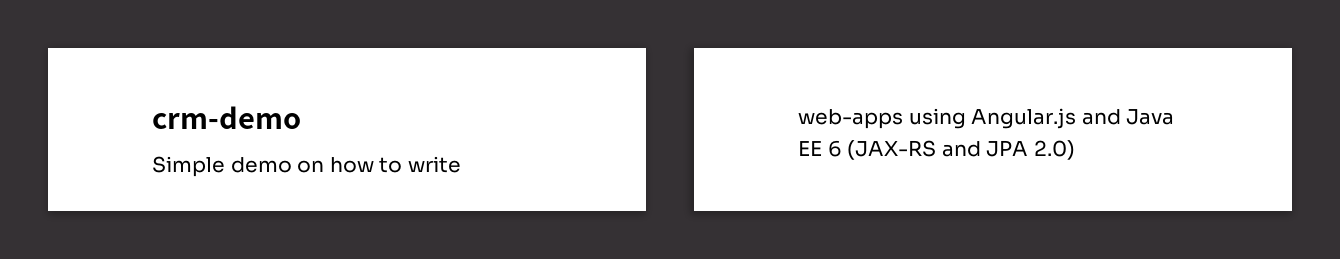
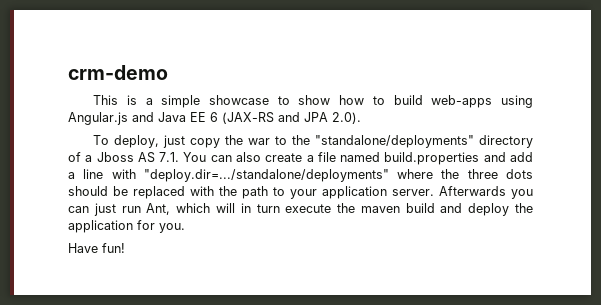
[152,156,325,177] Simple demo on -> [93,95,331,108] This is a simple showcase to show
[407,156,461,173] write -> [393,95,423,105] build
[1033,140,1075,160] 2.0) -> [332,112,361,124] [93,135,533,148] [68,152,533,165] [68,169,533,182] [68,186,533,199] [68,203,533,216] [68,220,185,233] [68,243,125,253] 2.0). // To deploy, just copy the war to the "standalone/deployments" directory of a Jboss AS 7.1. You can also create a file named build.properties and add a line with "deploy.dir=.../standalone/deployments" where the three dots should be replaced with the path to your application server. Afterwards you can just run Ant, which will in turn execute the maven build and deploy the application for you. // Have fun!

